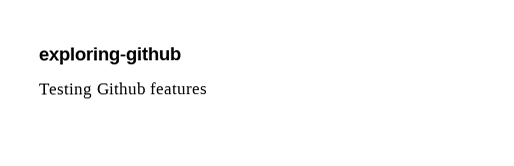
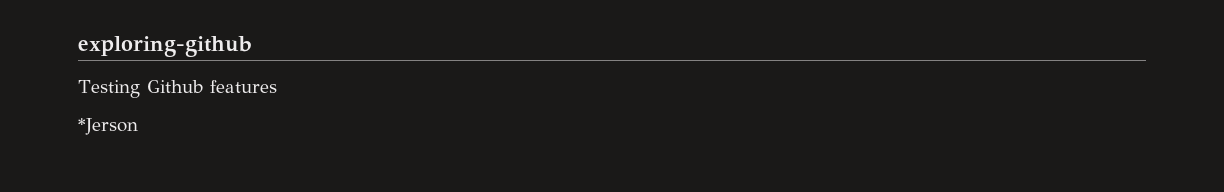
(209, 88) none -> [78,118,138,135] // *Jerson

